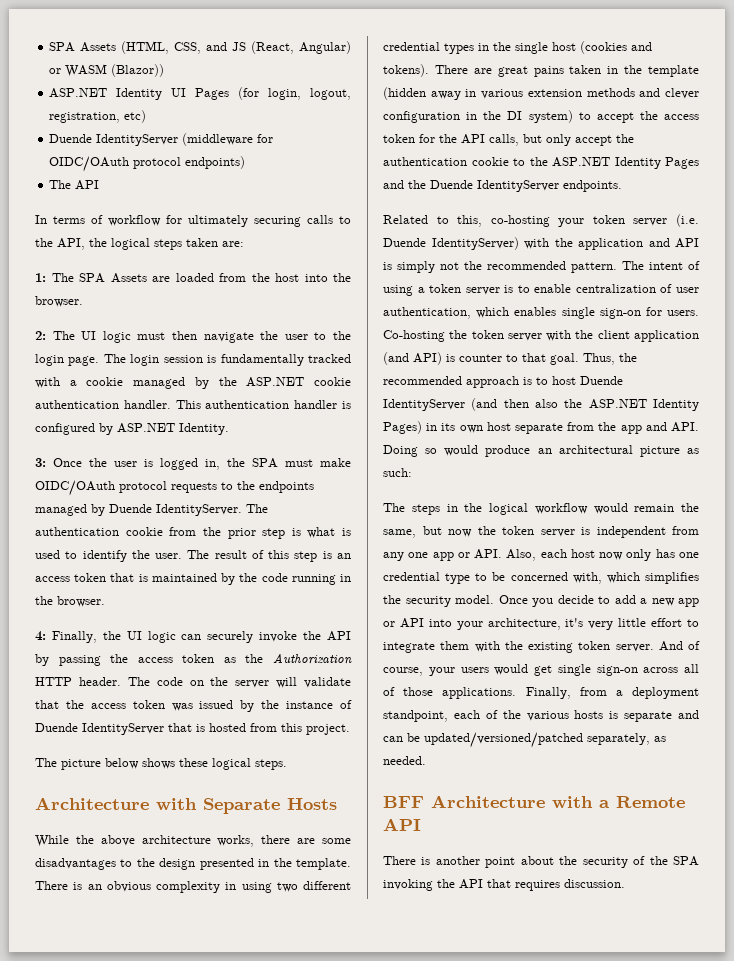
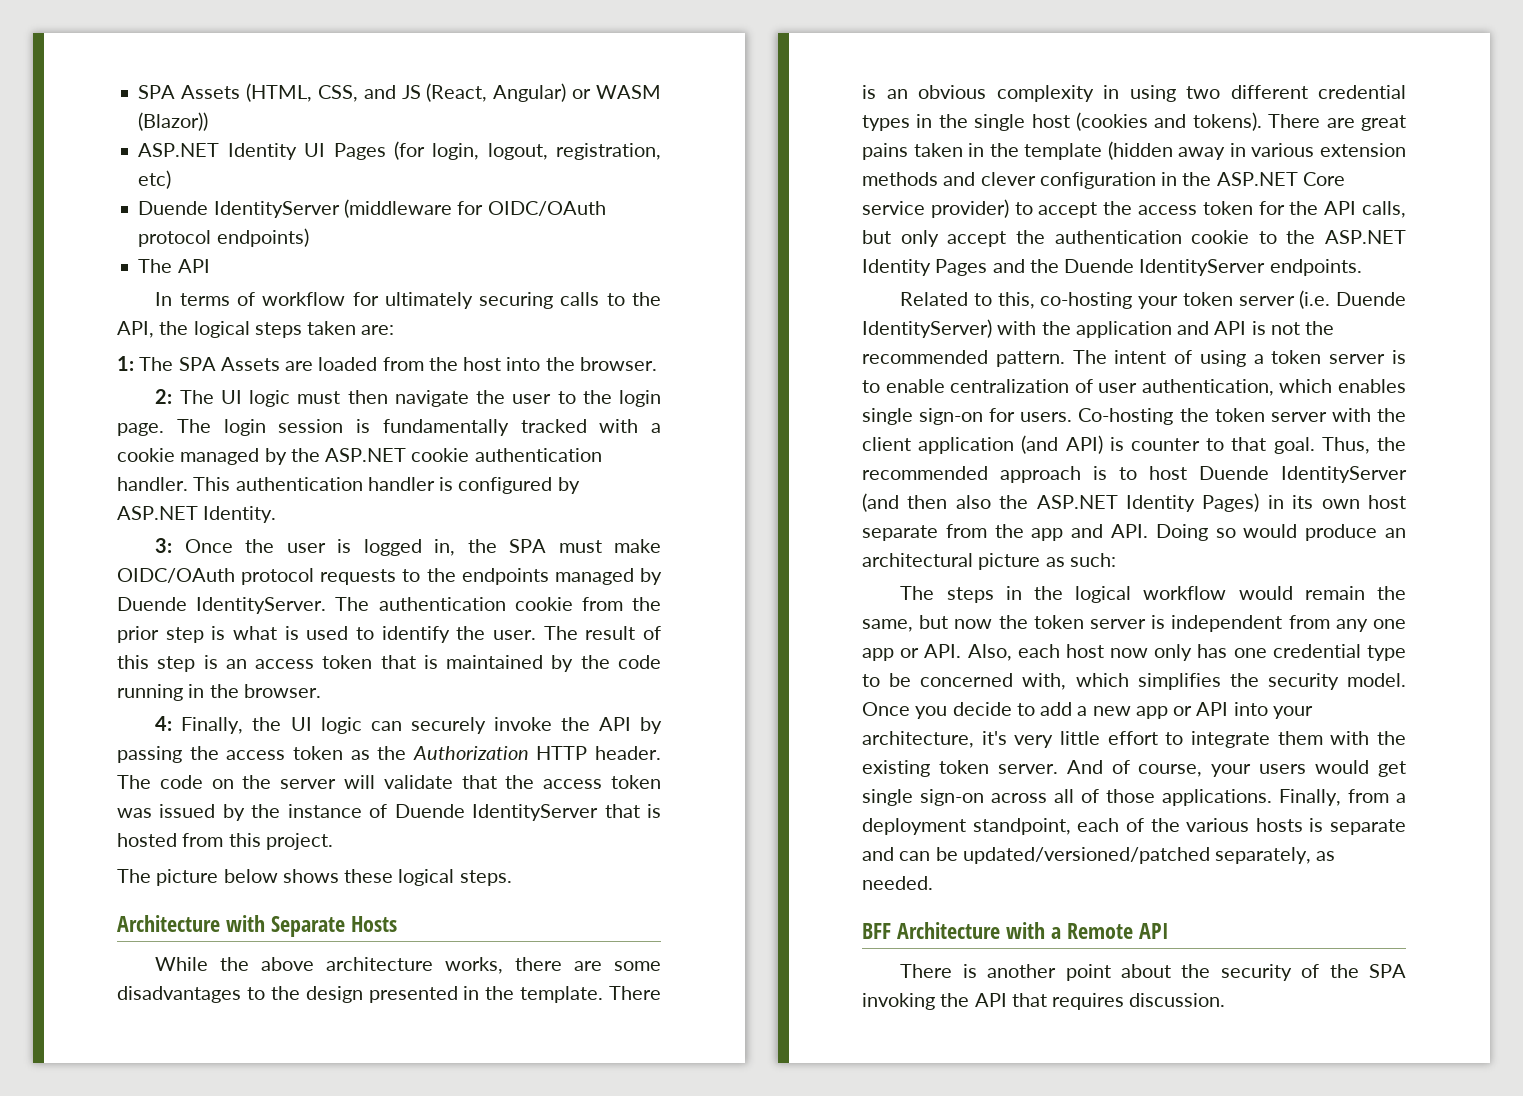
[507,110,573,123] DI system) -> [1216,172,1345,186] [862,199,1009,218] ASP.NET Core service provider)
[397,261,435,273] simply -> (1266, 328) none

